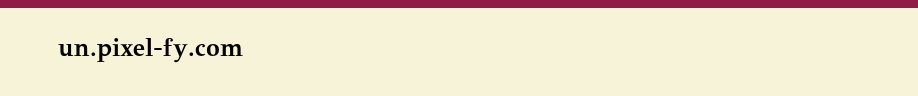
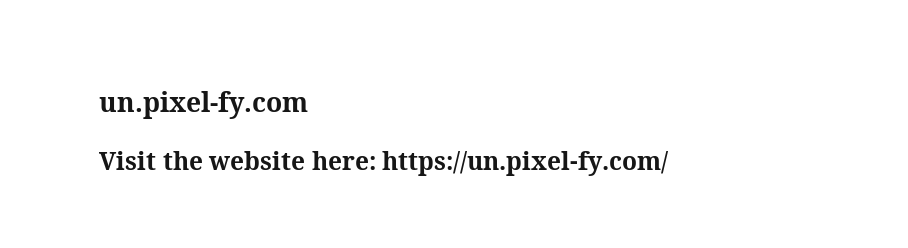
(243, 50) none -> [99,151,670,176] // Visit the website here: https://un.pixel-fy.com/

